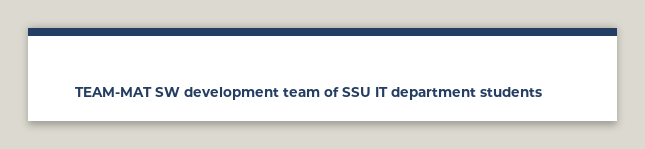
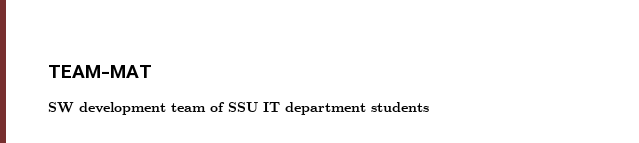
(152, 92) none -> (152, 71) //

